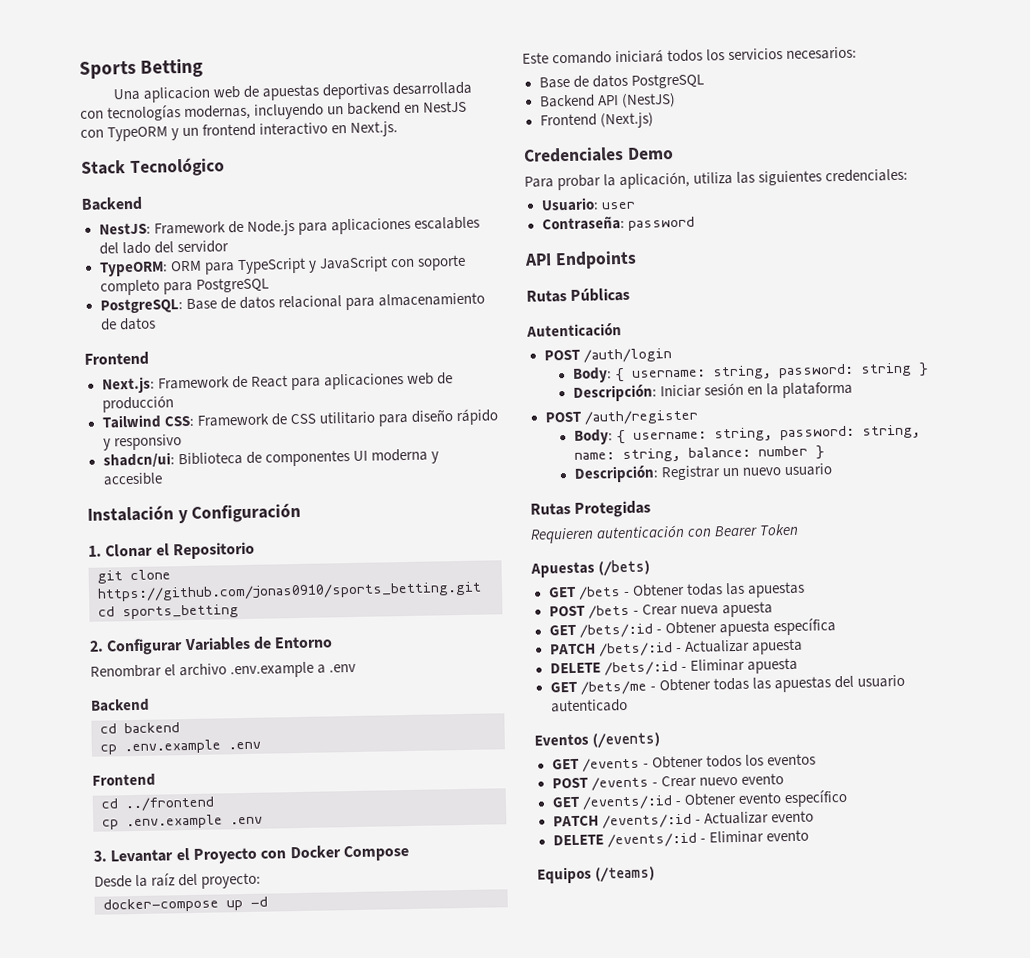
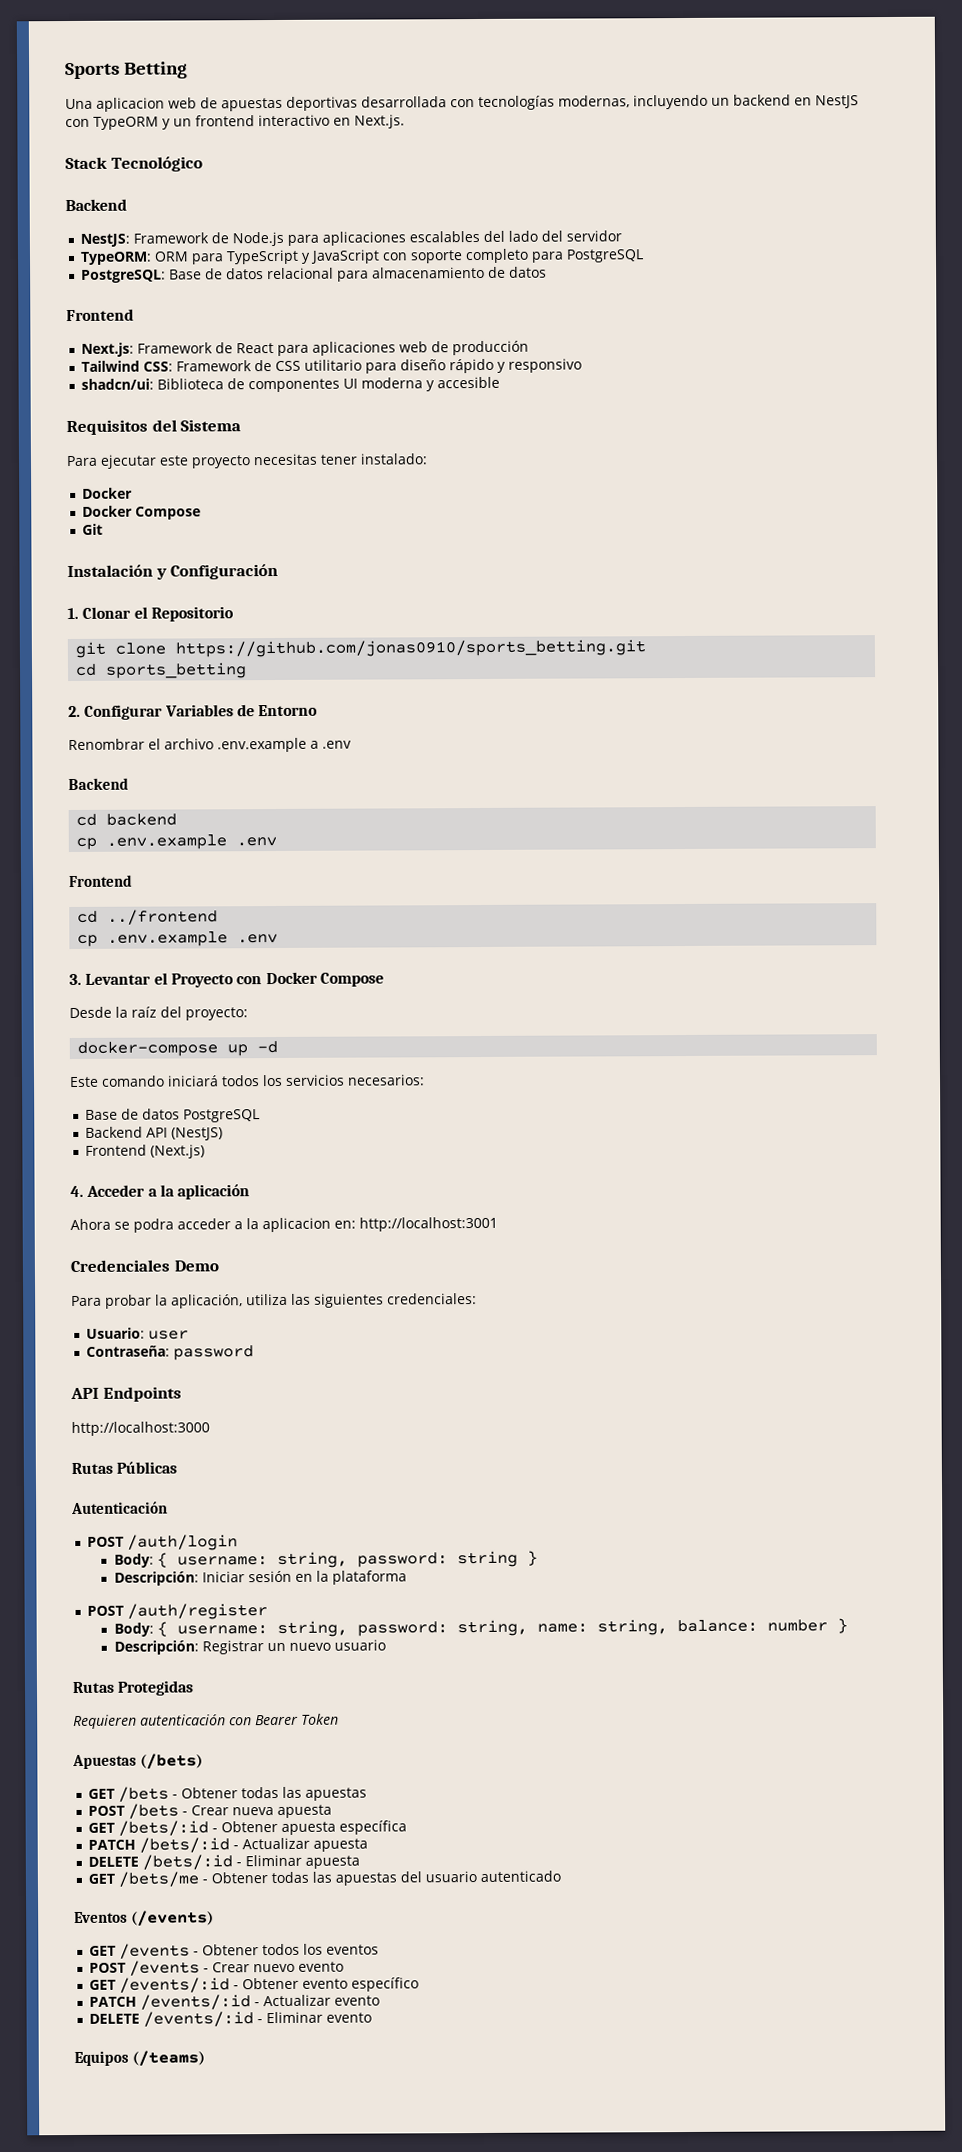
(163, 479) none -> [66,419,242,436] [66,453,428,469] [82,487,134,499] [82,505,202,520] [82,523,104,535] // Requisitos del Sistema // Para ejecutar este proyecto necesitas tener instalado: // Docker // Docker Compose // Git
(654, 120) none -> [70,1184,251,1200] [70,1216,498,1233] // 4. Acceder a la aplicación // Ahora se podra acceder a la aplicacion en: http://localhost:3001
(637, 260) none -> [71,1421,210,1437] // http://localhost:3000

